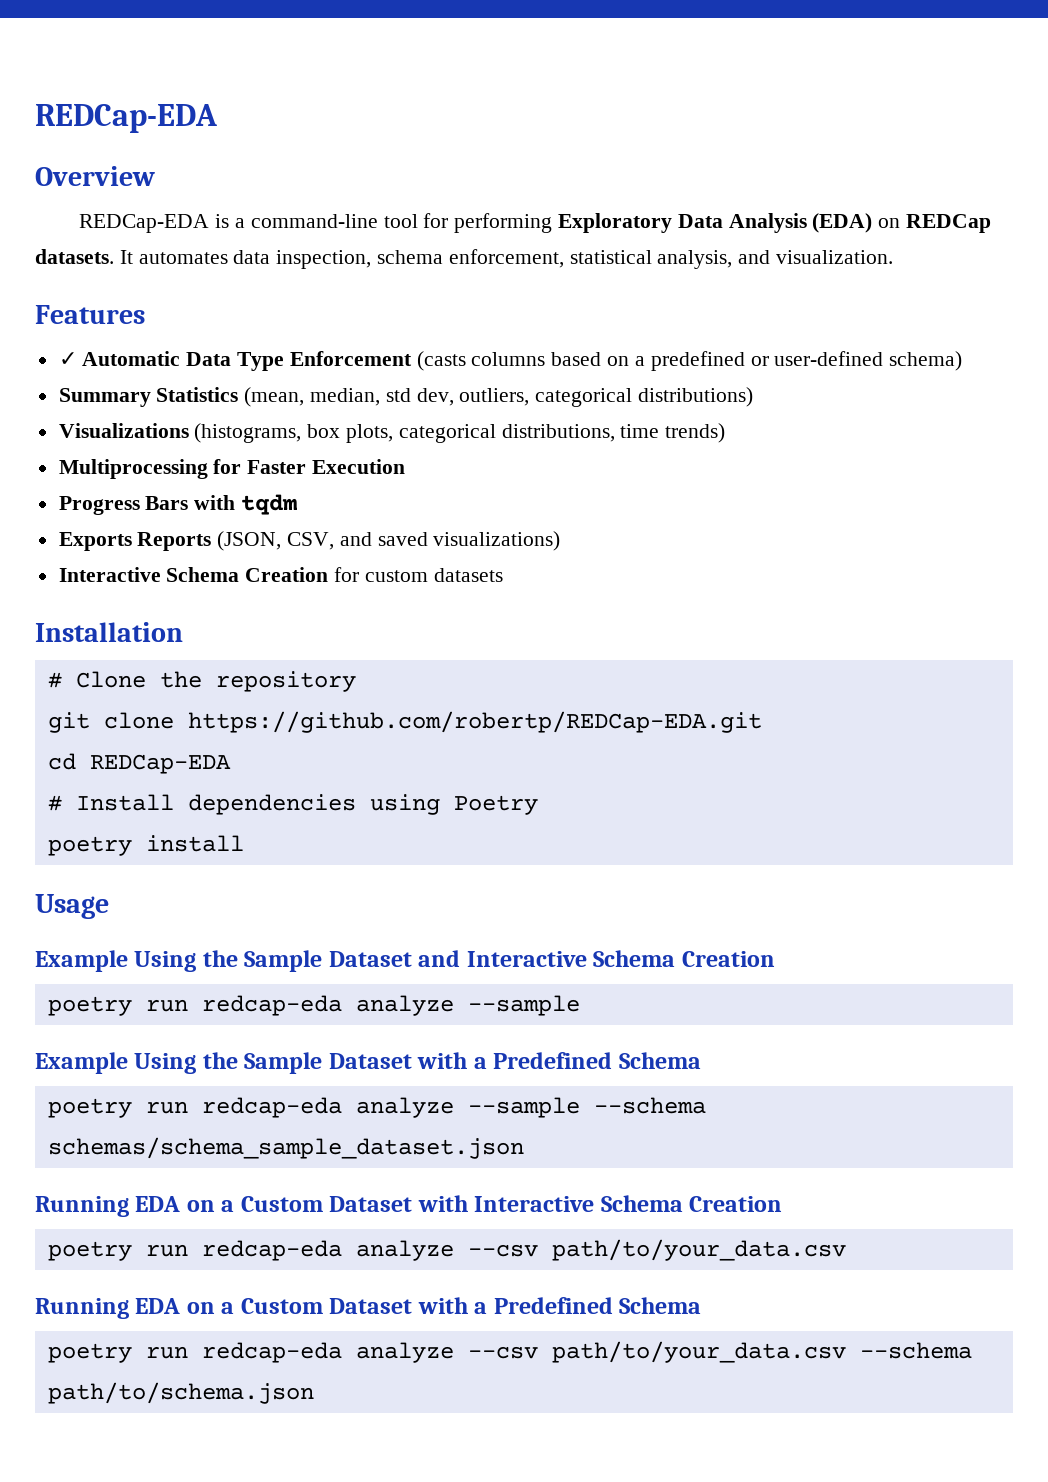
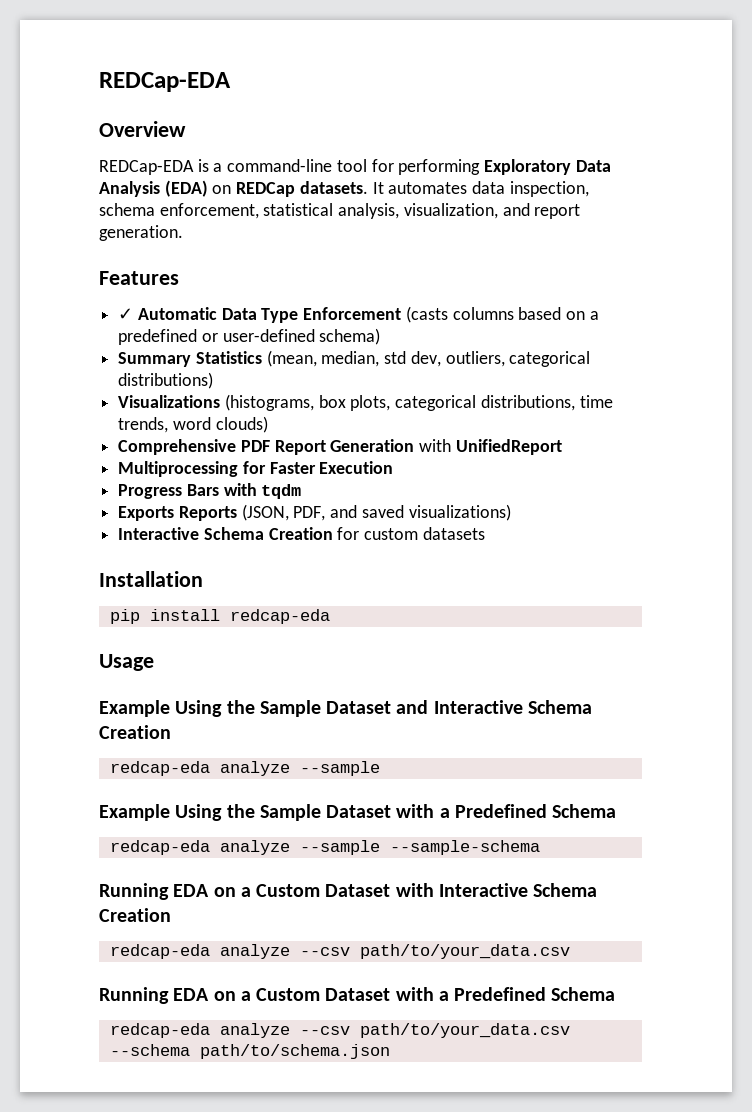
[738,250,894,264] and visualization. -> [403,203,581,219] [99,225,183,241] visualization, and report generation.
[665,423,726,443] trends) -> [118,416,268,433] [118,439,562,455] trends, word clouds) // Comprehensive PDF Report Generation with UnifiedReport
[287,532,335,550] CSV, -> [293,506,326,521] PDF,
[47,671,356,692] [47,711,762,733] [47,753,231,774] [47,794,538,815] [47,836,132,856] # Clone the repository // git clone https://github.com/robertp/REDCap-EDA.git // cd REDCap-EDA // # Install dependencies using Poetry // poetry -> [109,609,140,624] pip
(244, 843) none -> [229,609,330,624] redcap-eda
[47,996,188,1016] poetry run -> (171, 732) none
[47,1097,706,1118] [47,1137,524,1159] poetry run redcap-eda analyze --sample --schema schemas/schema_sample_dataset.json -> [109,840,540,855] redcap-eda analyze --sample --sample-schema
[47,1241,188,1261] poetry run -> (171, 915) none
[47,1343,188,1363] poetry run -> (616, 994) none

